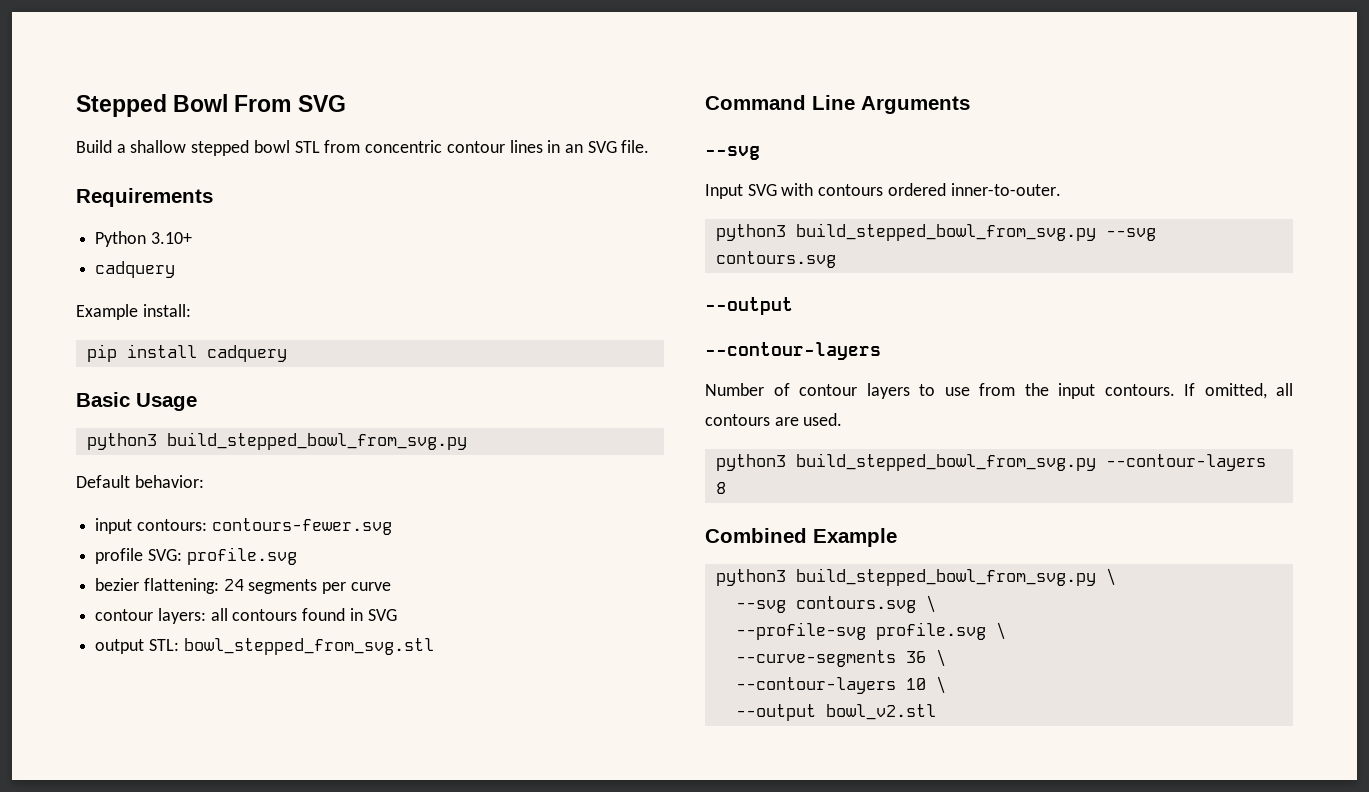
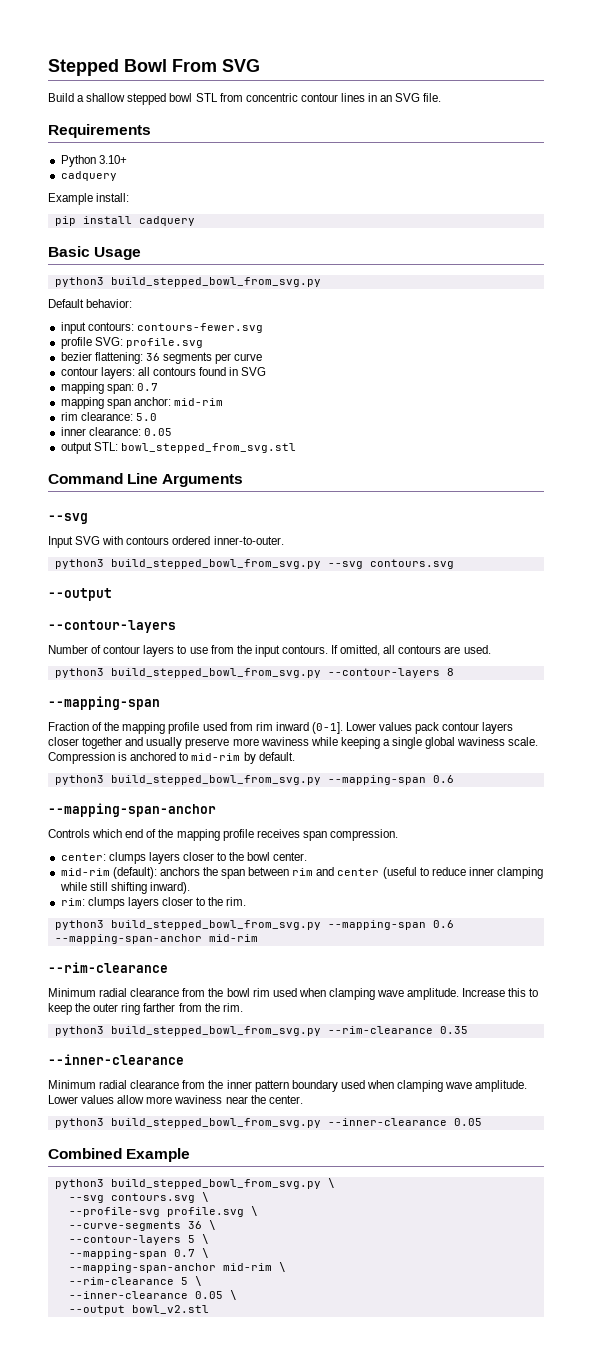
[223,579,244,591] 24 -> [145,353,160,361] 36
(397, 615) none -> [60,382,158,394] [60,397,223,409] [60,412,157,421] [60,427,172,436] // mapping span: 0.7 // mapping span anchor: mid-rim // rim clearance: 5.0 // inner clearance: 0.05
(726, 488) none -> [48,696,160,710] [48,722,514,734] [48,737,539,749] [48,752,295,764] [54,775,454,785] [48,803,216,817] [48,829,398,841] [60,852,308,864] [60,867,544,879] [59,882,190,894] [60,897,247,909] [54,920,454,930] [54,934,258,944] [48,962,168,973] [48,988,539,1000] [48,1003,243,1015] [54,1026,468,1036] [48,1054,184,1065] [48,1080,528,1092] [48,1095,303,1104] [54,1118,482,1128] // --mapping-span // Fraction of the mapping profile used from rim inward (0-1]. Lower values pack contour layers closer together and usually preserve more waviness while keeping a single global waviness scale. Compression is anchored to mid-rim by default. // python3 build_stepped_bowl_from_svg.py --mapping-span 0.6 // --mapping-span-anchor // Controls which end of the mapping profile receives span compression. // center: clumps layers closer to the bowl center. // mid-rim (default): anchors the span between rim and center (useful to reduce inner clamping while still shifting inward). // rim: clumps layers closer to the rim. // python3 build_stepped_bowl_from_svg.py --mapping-span 0.6 --mapping-span-anchor mid-rim // --rim-clearance // Minimum radial clearance from the bowl rim used when clamping wave amplitude. Increase this to keep the outer ring farther from the rim. // python3 build_stepped_bowl_from_svg.py --rim-clearance 0.35 // --inner-clearance // Minimum radial clearance from the inner pattern boundary used when clamping wave amplitude. Lower values allow more waviness near the center. // python3 build_stepped_bowl_from_svg.py --inner-clearance 0.05
[905,678,926,690] 10 -> [187,1234,209,1244] [68,1248,209,1259] [68,1262,286,1273] [68,1276,202,1286] [68,1291,223,1299] 5 \ // --mapping-span 0.7 \ // --mapping-span-anchor mid-rim \ // --rim-clearance 5 \ // --inner-clearance 0.05

